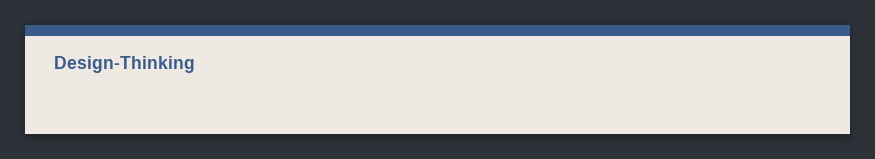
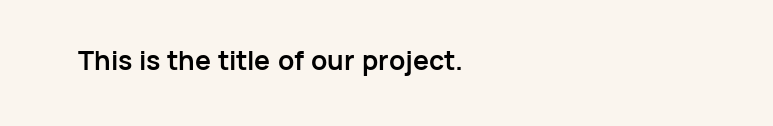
[54,56,195,73] Design-Thinking -> [78,51,463,76] This is the title of our project.

